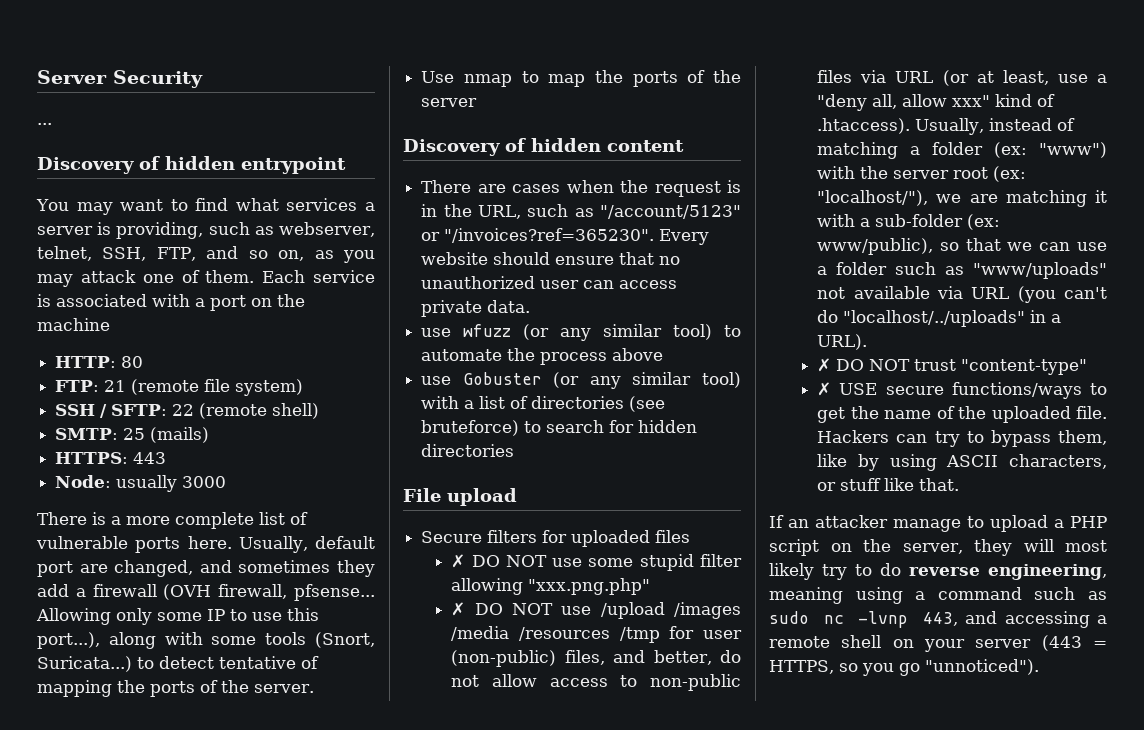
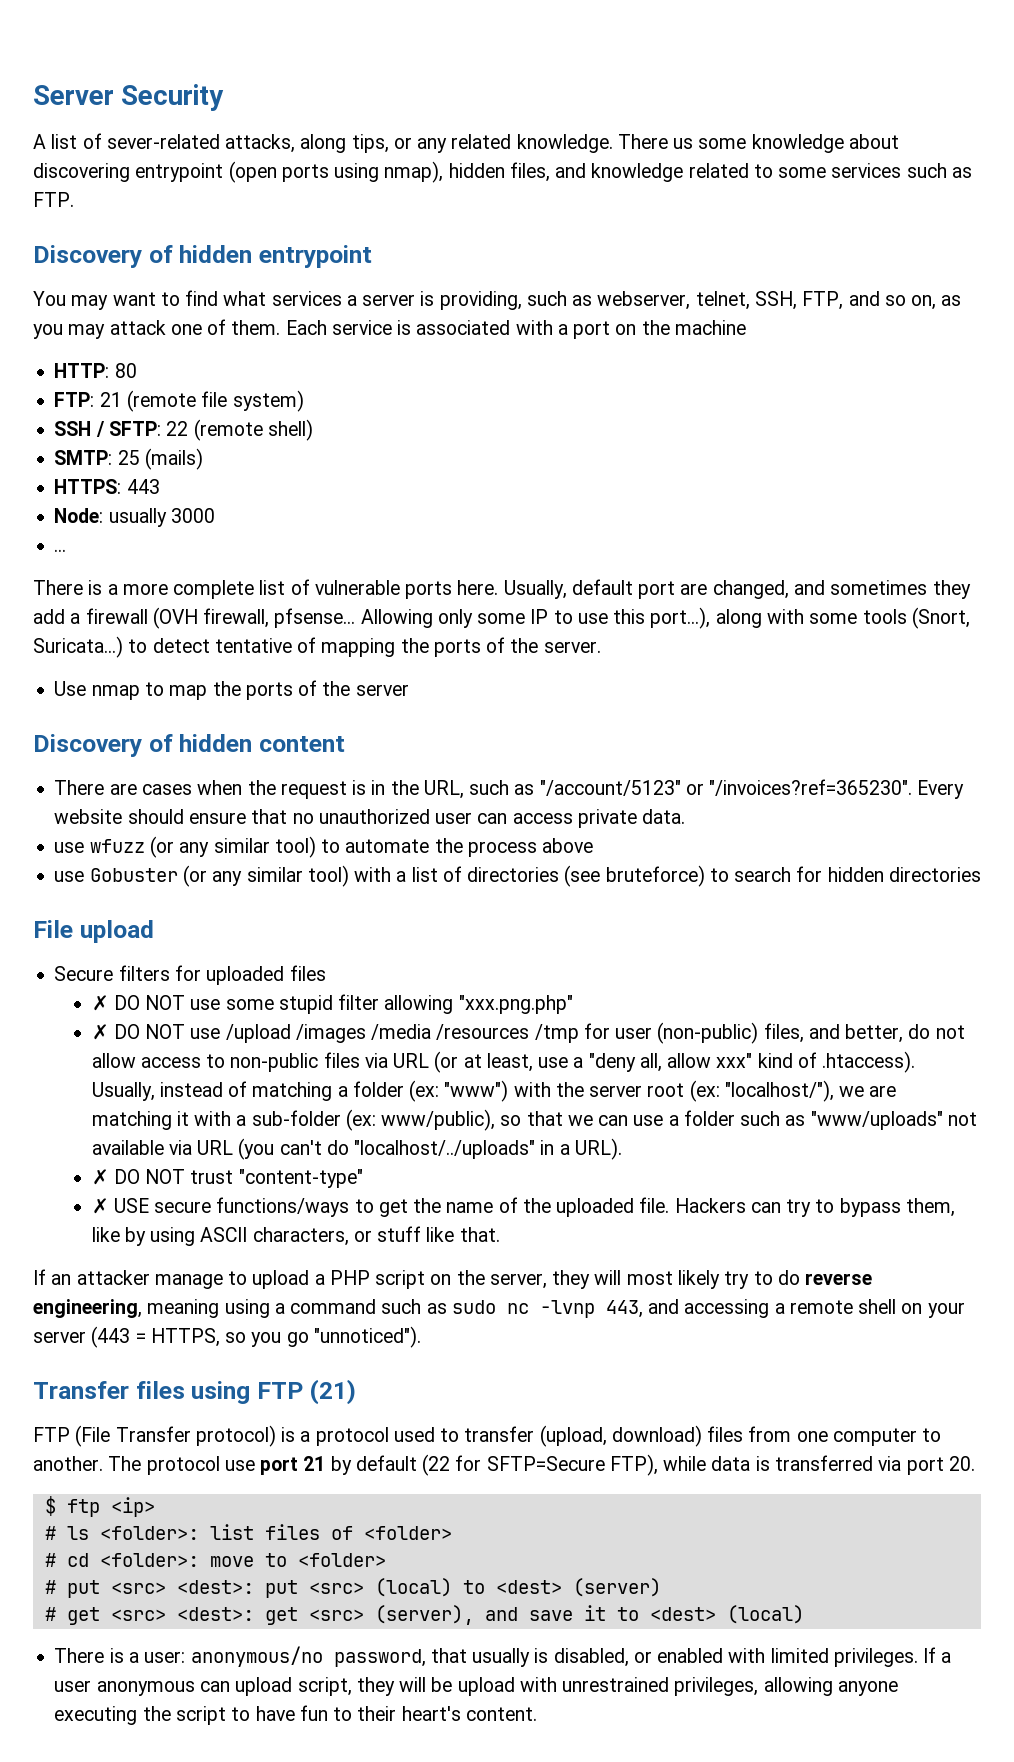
[37,123,52,125] ... -> [33,133,899,153] [33,161,972,183] [33,192,74,207] A list of sever-related attacks, along tips, or any related knowledge. There us some knowledge about discovering entrypoint (open ports using nmap), hidden files, and knowledge related to some services such as FTP.
(227, 482) none -> [54,549,67,552] // ...
(1039, 667) none -> [33,1379,357,1405] [33,1425,942,1447] [33,1454,975,1476] [44,1496,155,1517] [44,1524,452,1540] [44,1553,386,1567] [44,1578,661,1598] [44,1605,804,1625] [54,1646,952,1667] [54,1677,898,1696] [54,1705,537,1725] // Transfer files using FTP (21) // FTP (File Transfer protocol) is a protocol used to transfer (upload, download) files from one computer to another. The protocol use port 21 by default (22 for SFTP=Secure FTP), while data is transferred via port 20. // $ ftp <ip> // # ls <folder>: list files of <folder> // # cd <folder>: move to <folder> // # put <src> <dest>: put <src> (local) to <dest> (server) // # get <src> <dest>: get <src> (server), and save it to <dest> (local) // There is a user: anonymous/no password, that usually is disabled, or enabled with limited privileges. If a user anonymous can upload script, they will be upload with unrestrained privileges, allowing anyone executing the script to have fun to their heart's content.

